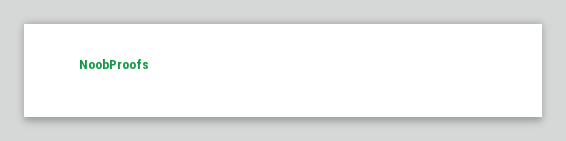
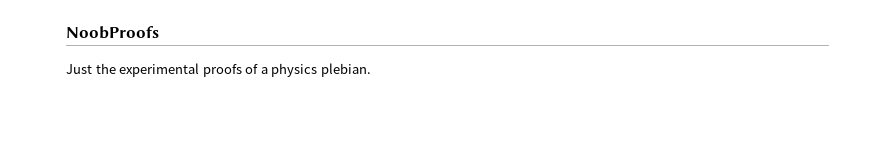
(149, 64) none -> [66,63,371,77] // Just the experimental proofs of a physics plebian.

